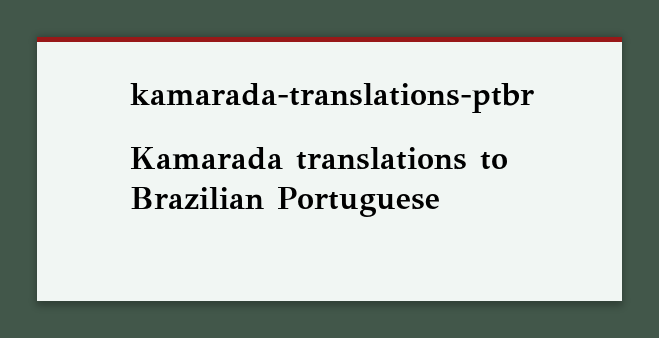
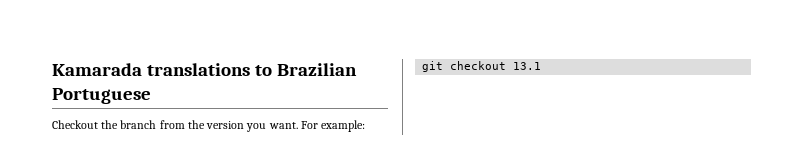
[130,83,534,113] kamarada-translations-ptbr // -> (52, 69) none
(440, 202) none -> [52,120,366,132] [422,61,542,72] // Checkout the branch from the version you want. For example: // git checkout 13.1

